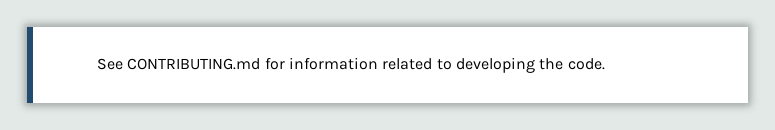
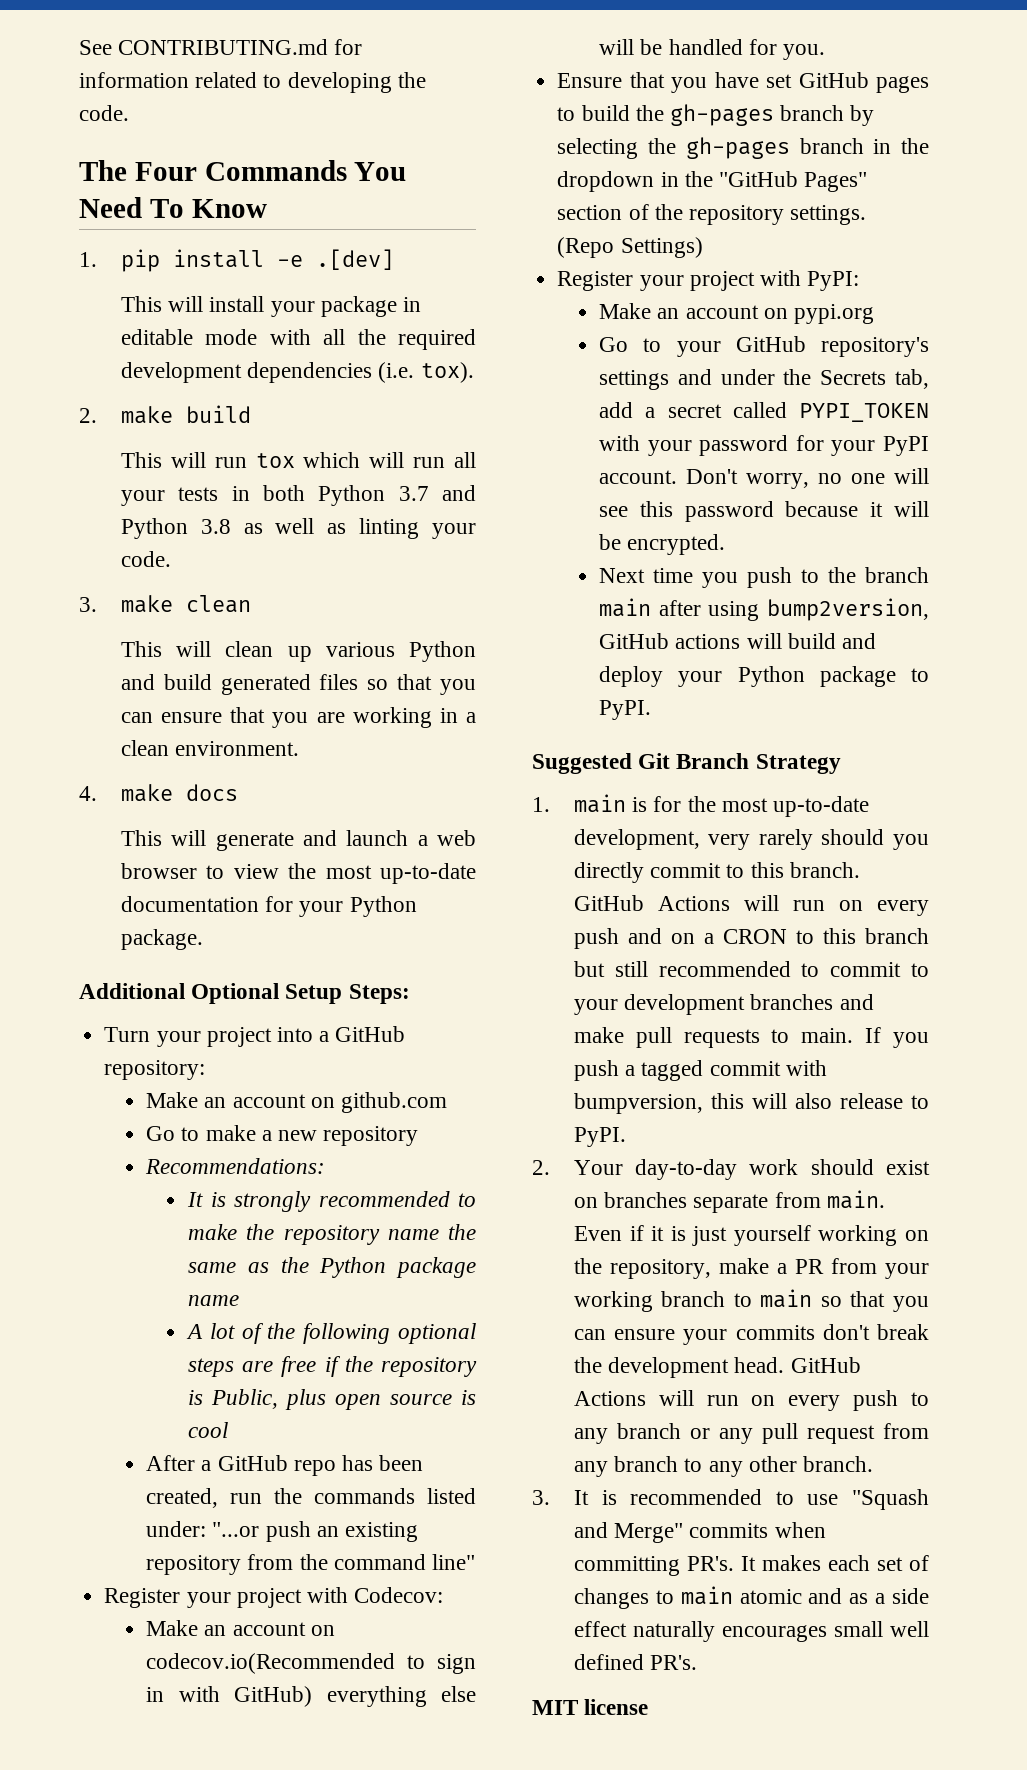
(605, 64) none -> [79,160,407,181] [79,197,267,218] [79,249,394,272] [120,296,421,317] [120,329,476,350] [120,362,474,383] [79,405,251,424] [120,452,476,468] [120,485,476,506] [120,518,476,539] [120,551,171,567] [79,595,251,613] [120,641,476,662] [120,674,476,695] [120,707,476,728] [120,740,300,756] [79,784,238,802] [120,830,476,851] [120,863,476,884] [120,896,417,917] [120,929,203,950] [79,983,410,1004] [104,1026,406,1047] [104,1060,206,1080] [146,1092,448,1113] [146,1125,419,1146] [145,1158,326,1174] [187,1191,476,1212] [188,1224,476,1245] [188,1257,476,1278] [188,1295,240,1306] [186,1323,476,1344] [188,1356,477,1377] [188,1389,476,1410] [188,1422,229,1438] [146,1455,424,1476] [146,1488,476,1508] [146,1521,419,1542] [146,1554,476,1575] [104,1587,444,1608] [146,1620,335,1636] [146,1653,476,1674] [146,1686,476,1707] [599,39,826,60] [557,72,929,93] [557,104,875,126] [557,137,929,159] [557,171,868,192] [557,204,867,225] [557,237,703,258] [557,270,860,291] [599,303,875,324] [599,336,929,357] [599,369,929,390] [599,402,929,422] [599,435,929,456] [599,468,929,489] [599,501,929,522] [599,534,726,555] [599,567,929,588] [599,598,929,621] [599,633,877,649] [599,666,929,687] [599,700,652,720] [532,753,841,774] [532,794,869,817] [573,829,929,850] [573,862,860,883] [573,895,929,916] [573,928,929,949] [573,961,929,977] [573,994,874,1015] [573,1027,929,1048] [573,1060,827,1081] [573,1093,929,1114] [573,1127,626,1147] [532,1159,930,1180] [573,1190,885,1213] [573,1225,929,1246] [573,1258,929,1279] [573,1289,929,1312] [573,1324,929,1345] [573,1357,861,1378] [573,1390,929,1411] [573,1423,929,1444] [573,1456,873,1477] [532,1489,929,1510] [573,1522,826,1543] [573,1555,929,1576] [573,1586,929,1609] [573,1621,929,1642] [573,1654,698,1670] [532,1699,649,1715] // The Four Commands You Need To Know // 1. pip install -e .[dev] // This will install your package in editable mode with all the required development dependencies (i.e. tox). // 2. make build // This will run tox which will run all your tests in both Python 3.7 and Python 3.8 as well as linting your code. // 3. make clean // This will clean up various Python and build generated files so that you can ensure that you are working in a clean environment. // 4. make docs // This will generate and launch a web browser to view the most up-to-date documentation for your Python package. // Additional Optional Setup Steps: // Turn your project into a GitHub repository: // Make an account on github.com // Go to make a new repository // Recommendations: // It is strongly recommended to make the repository name the same as the Python package name // A lot of the following optional steps are free if the repository is Public, plus open source is cool // After a GitHub repo has been created, run the commands listed under: "...or push an existing repository from the command line" // Register your project with Codecov: // Make an account on codecov.io(Recommended to sign in with GitHub) everything else will be handled for you. // Ensure that you have set GitHub pages to build the gh-pages branch by selecting the gh-pages branch in the dropdown in the "GitHub Pages" section of the repository settings. (Repo Settings) // Register your project with PyPI: // Make an account on pypi.org // Go to your GitHub repository's settings and under the Secrets tab, add a secret called PYPI_TOKEN with your password for your PyPI account. Don't worry, no one will see this password because it will be encrypted. // Next time you push to the branch main after using bump2version, GitHub actions will build and deploy your Python package to PyPI. // Suggested Git Branch Strategy // 1. main is for the most up-to-date development, very rarely should you directly commit to this branch. GitHub Actions will run on every push and on a CRON to this branch but still recommended to commit to your development branches and make pull requests to main. If you push a tagged commit with bumpversion, this will also release to PyPI. // 2. Your day-to-day work should exist on branches separate from main. Even if it is just yourself working on the repository, make a PR from your working branch to main so that you can ensure your commits don't break the development head. GitHub Actions will run on every push to any branch or any pull request from any branch to any other branch. // 3. It is recommended to use "Squash and Merge" commits when committing PR's. It makes each set of changes to main atomic and as a side effect naturally encourages small well defined PR's. // MIT license

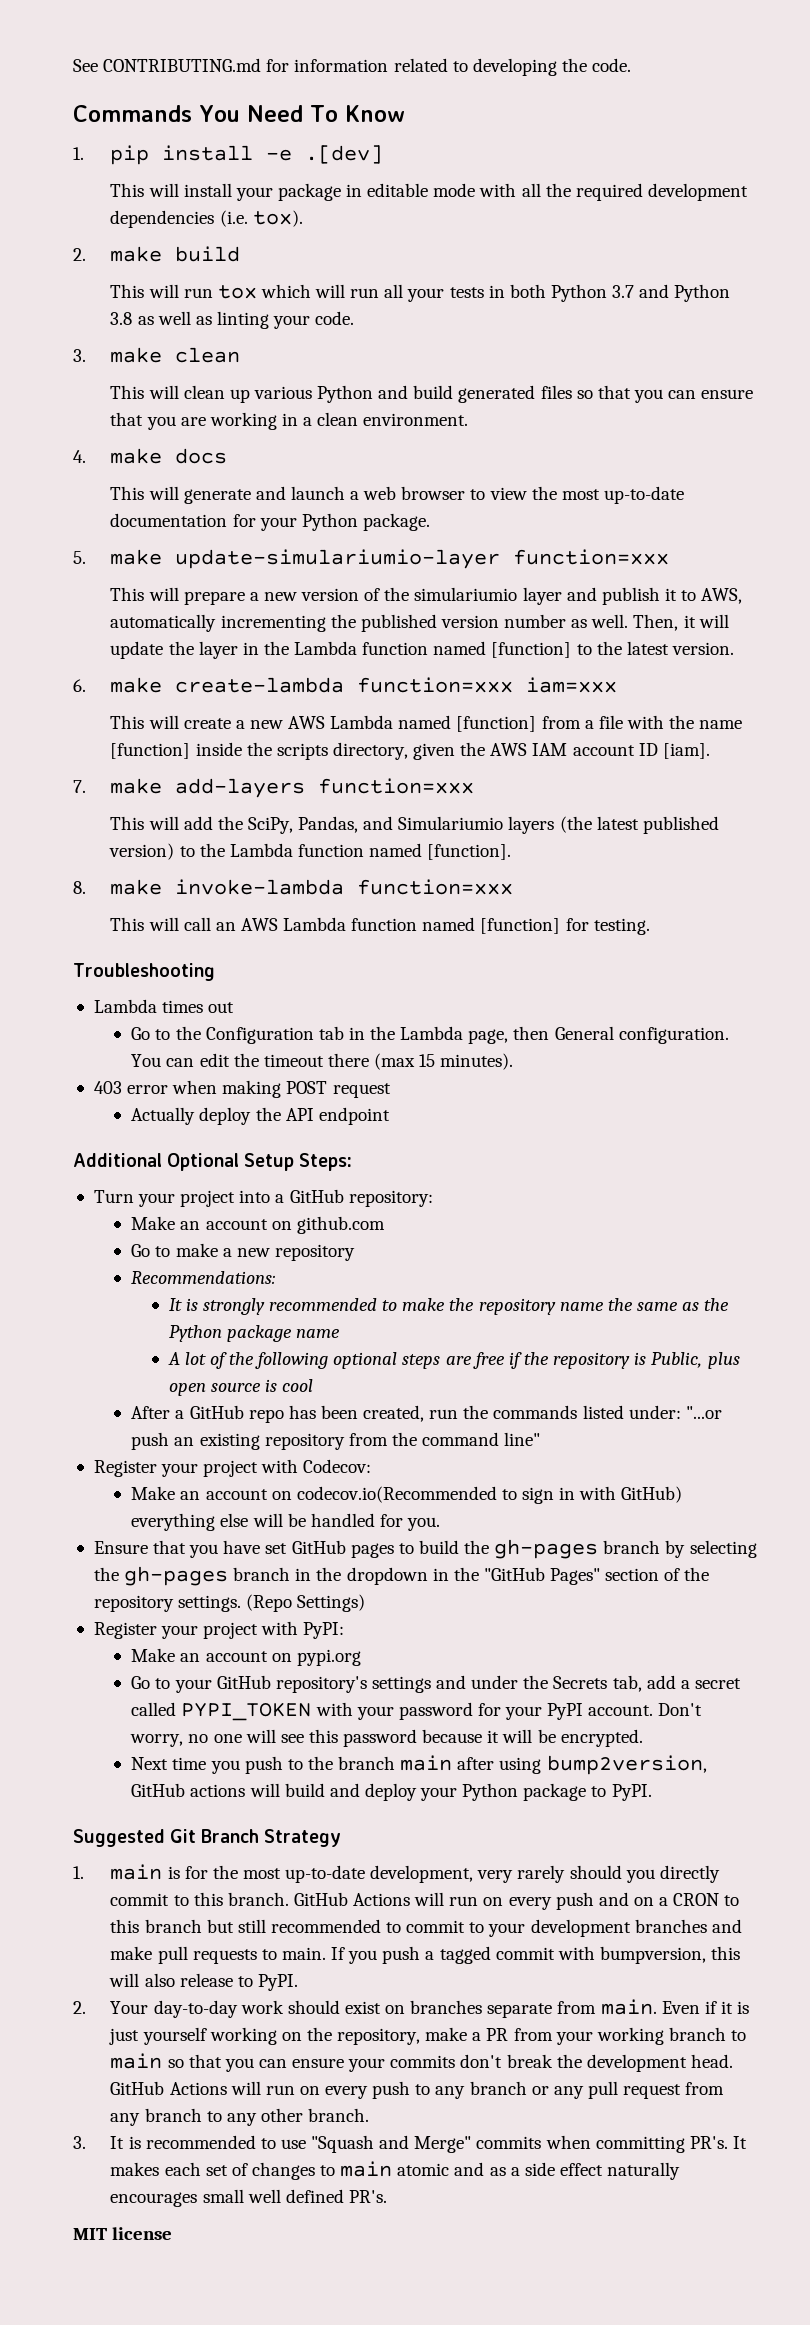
[79,160,197,181] The Four -> (632, 65) none
(203, 939) none -> [73,549,670,569] [110,587,743,605] [110,614,729,632] [110,641,734,659] [73,677,618,693] [110,715,743,732] [110,742,710,760] [73,778,475,798] [110,816,719,834] [109,843,512,860] [73,879,514,895] [110,917,650,935] [73,963,215,981] [93,999,235,1013] [131,1026,729,1044] [131,1053,514,1070] [93,1080,391,1098] [131,1107,390,1125] // 5. make update-simulariumio-layer function=xxx // This will prepare a new version of the simulariumio layer and publish it to AWS, automatically incrementing the published version number as well. Then, it will update the layer in the Lambda function named [function] to the latest version. // 6. make create-lambda function=xxx iam=xxx // This will create a new AWS Lambda named [function] from a file with the name [function] inside the scripts directory, given the AWS IAM account ID [iam]. // 7. make add-layers function=xxx // This will add the SciPy, Pandas, and Simulariumio layers (the latest published version) to the Lambda function named [function]. // 8. make invoke-lambda function=xxx // This will call an AWS Lambda function named [function] for testing. // Troubleshooting // Lambda times out // Go to the Configuration tab in the Lambda page, then General configuration. You can edit the timeout there (max 15 minutes). // 403 error when making POST request // Actually deploy the API endpoint

